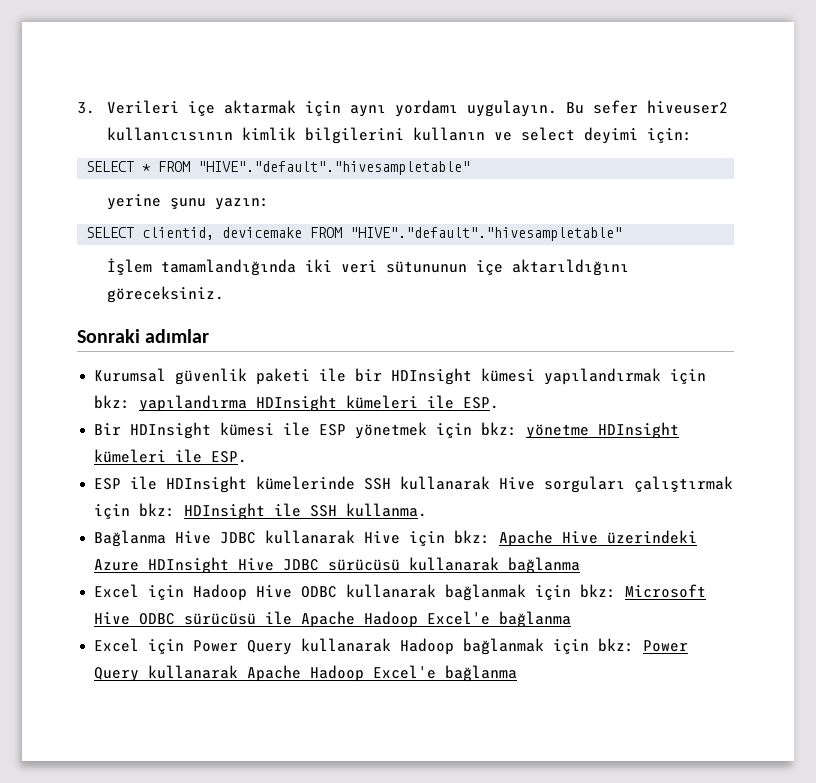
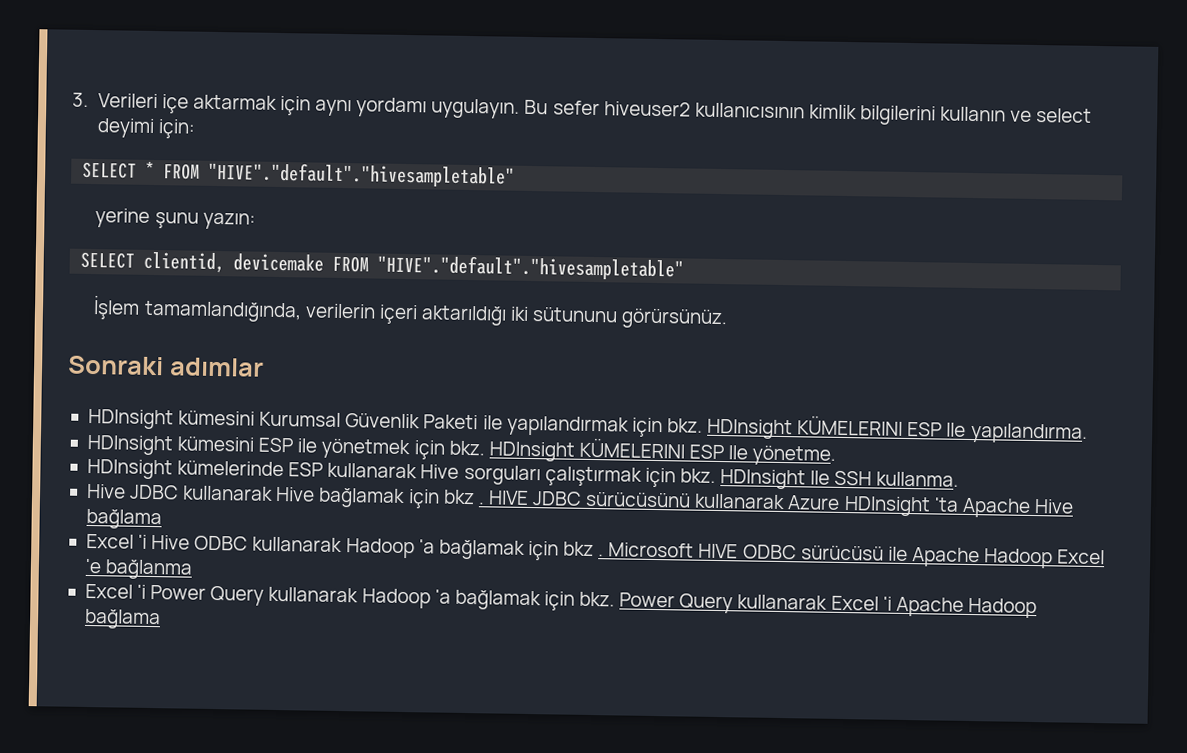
[160,259,629,276] [106,286,224,303] [77,329,210,343] [94,368,707,385] [94,395,500,412] [94,422,680,439] [94,449,248,463] [94,476,158,490] tamamlandığında iki veri sütununun içe aktarıldığını göreceksiniz. // Sonraki adımlar // Kurumsal güvenlik paketi ile bir HDInsight kümesi yapılandırmak için bkz: yapılandırma HDInsight kümeleri ile ESP. // Bir HDInsight kümesi ile ESP yönetmek için bkz: yönetme HDInsight kümeleri ile ESP. // ESP ile -> [143,300,729,330] [67,355,264,377] [87,408,1088,444] [86,434,837,466] tamamlandığında, verilerin içeri aktarıldığı iki sütununu görürsünüz. // Sonraki adımlar // HDInsight kümesini Kurumsal Güvenlik Paketi ile yapılandırmak için bkz. HDInsight KÜMELERINI ESP Ile yapılandırma. // HDInsight kümesini ESP ile yönetmek için bkz. HDInsight KÜMELERINI ESP Ile yönetme. //
[364,478,392,490] SSH -> [288,462,324,477] ESP
[139,503,302,520] bkz: HDInsight ile -> [679,468,831,490] bkz. HDInsight Ile
[94,530,167,547] Bağlanma -> (960, 479) none
[409,530,698,547] [94,557,581,574] [94,584,248,601] için bkz: Apache Hive üzerindeki Azure HDInsight Hive JDBC sürücüsü kullanarak bağlanma // Excel için Hadoop -> [318,487,1074,518] [85,508,162,530] [85,533,148,549] bağlamak için bkz . HIVE JDBC sürücüsünü kullanarak Azure HDInsight 'ta Apache Hive bağlama // Excel 'i
[445,584,707,601] [94,612,131,625] bağlanmak için bkz: Microsoft Hive -> [345,538,739,561] Hadoop 'a bağlamak için bkz . Microsoft HIVE
[427,611,572,628] [94,638,185,655] Excel'e bağlanma // Excel için -> [1057,549,1106,565] [84,558,194,580] [84,583,147,599] Excel 'e bağlanma // Excel 'i
[463,638,689,655] [94,665,518,682] bağlanmak için bkz: Power Query kullanarak Apache Hadoop Excel'e bağlanma -> [434,589,1037,619] [83,608,161,630] 'a bağlamak için bkz. Power Query kullanarak Excel 'i Apache Hadoop bağlama

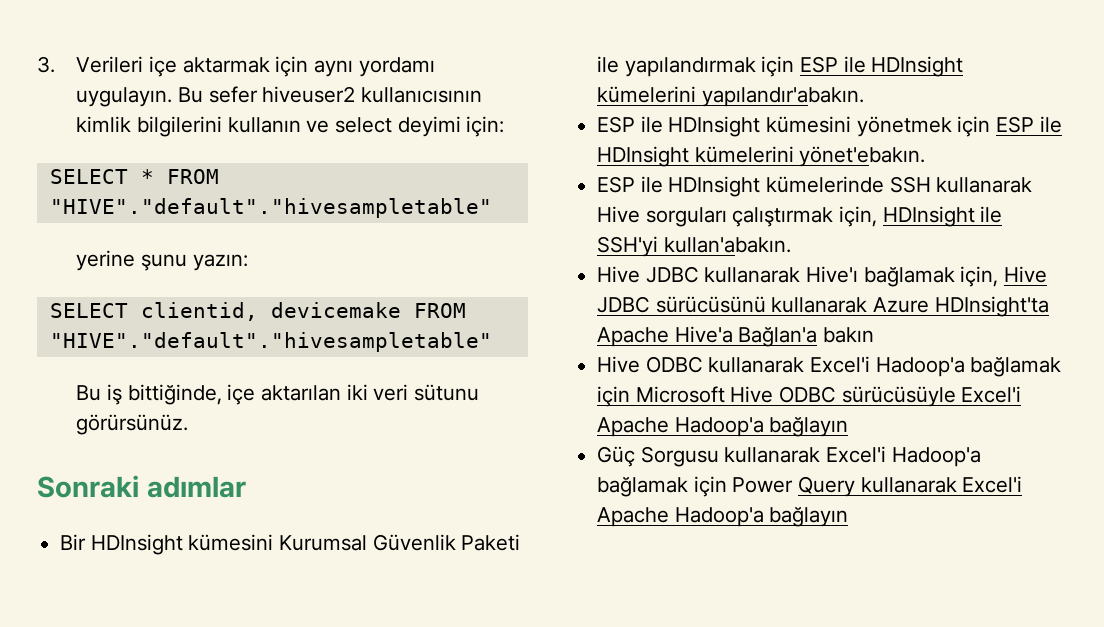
[93,295,619,326] İşlem tamamlandığında, verilerin içeri aktarıldığı iki sütununu -> [76,384,480,405] Bu iş bittiğinde, içe aktarılan iki veri sütunu
(264, 367) none -> [60,534,87,550] Bir
[666,415,1088,444] [86,434,837,466] bkz. HDInsight KÜMELERINI ESP Ile yapılandırma. // HDInsight kümesini ESP ile yönetmek için bkz. HDInsight KÜMELERINI ESP Ile yönetme. // -> [800,56,964,77] [597,86,864,107] [597,116,1062,137] [597,146,926,167] [597,176,663,193] ESP ile HDInsight kümelerini yapılandır'abakın. // ESP ile HDInsight kümesini yönetmek için ESP ile HDInsight kümelerini yönet'ebakın. // ESP ile
[288,462,324,477] ESP -> [889,176,931,193] SSH
[644,467,960,490] [86,483,1074,518] [85,508,162,530] [85,533,1106,569] [84,558,194,580] [84,583,1037,619] [83,608,161,630] için bkz. HDInsight Ile SSH kullanma. // Hive JDBC kullanarak Hive bağlamak için bkz . HIVE JDBC sürücüsünü kullanarak Azure HDInsight 'ta Apache Hive bağlama // Excel 'i Hive ODBC kullanarak Hadoop 'a bağlamak için bkz . Microsoft HIVE ODBC sürücüsü ile Apache Hadoop Excel 'e bağlanma // Excel 'i Power Query kullanarak Hadoop 'a bağlamak için bkz. Power Query kullanarak Excel 'i Apache Hadoop bağlama -> [839,206,1003,227] [597,236,791,257] [597,266,1048,287] [597,296,1049,317] [597,326,875,347] [597,356,1062,377] [597,386,1022,407] [597,417,849,437] [597,446,981,467] [597,476,1023,497] [597,507,849,527] için, HDInsight ile SSH'yi kullan'abakın. // Hive JDBC kullanarak Hive'ı bağlamak için, Hive JDBC sürücüsünü kullanarak Azure HDInsight'ta Apache Hive'a Bağlan'a bakın // Hive ODBC kullanarak Excel'i Hadoop'a bağlamak için Microsoft Hive ODBC sürücüsüyle Excel'i Apache Hadoop'a bağlayın // Güç Sorgusu kullanarak Excel'i Hadoop'a bağlamak için Power Query kullanarak Excel'i Apache Hadoop'a bağlayın

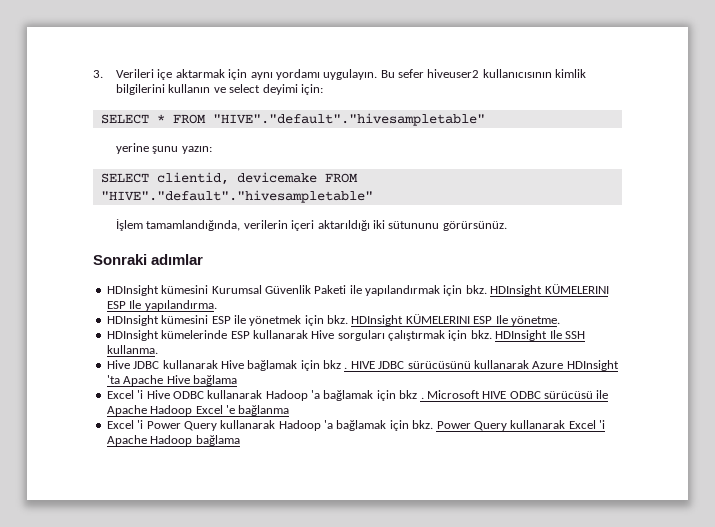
[76,384,480,405] Bu iş bittiğinde, içe aktarılan iki veri sütunu -> [116,219,440,231] İşlem tamamlandığında, verilerin içeri aktarıldığı iki sütununu
[60,534,87,550] Bir -> (204, 259) none
[800,56,964,77] [597,86,864,107] [597,116,1062,137] [597,146,926,167] [597,176,663,193] ESP ile HDInsight kümelerini yapılandır'abakın. // ESP ile HDInsight kümesini yönetmek için ESP ile HDInsight kümelerini yönet'ebakın. // ESP ile -> [465,284,609,296] [106,300,217,311] [106,314,560,326] bkz. HDInsight KÜMELERINI ESP Ile yapılandırma. // HDInsight kümesini ESP ile yönetmek için bkz. HDInsight KÜMELERINI ESP Ile yönetme. //
[889,176,931,193] SSH -> [230,331,250,339] ESP
[839,206,1003,227] [597,236,791,257] [597,266,1048,287] [597,296,1049,317] [597,326,875,347] [597,356,1062,377] [597,386,1022,407] [597,417,849,437] [597,446,981,467] [597,476,1023,497] [597,507,849,527] için, HDInsight ile SSH'yi kullan'abakın. // Hive JDBC kullanarak Hive'ı bağlamak için, Hive JDBC sürücüsünü kullanarak Azure HDInsight'ta Apache Hive'a Bağlan'a bakın // Hive ODBC kullanarak Excel'i Hadoop'a bağlamak için Microsoft Hive ODBC sürücüsüyle Excel'i Apache Hadoop'a bağlayın // Güç Sorgusu kullanarak Excel'i Hadoop'a bağlamak için Power Query kullanarak Excel'i Apache Hadoop'a bağlayın -> [448,330,585,341] [106,345,158,354] [106,360,619,371] [106,375,237,386] [106,390,609,401] [106,405,290,416] [106,420,605,431] [106,435,240,446] için bkz. HDInsight Ile SSH kullanma. // Hive JDBC kullanarak Hive bağlamak için bkz . HIVE JDBC sürücüsünü kullanarak Azure HDInsight 'ta Apache Hive bağlama // Excel 'i Hive ODBC kullanarak Hadoop 'a bağlamak için bkz . Microsoft HIVE ODBC sürücüsü ile Apache Hadoop Excel 'e bağlanma // Excel 'i Power Query kullanarak Hadoop 'a bağlamak için bkz. Power Query kullanarak Excel 'i Apache Hadoop bağlama

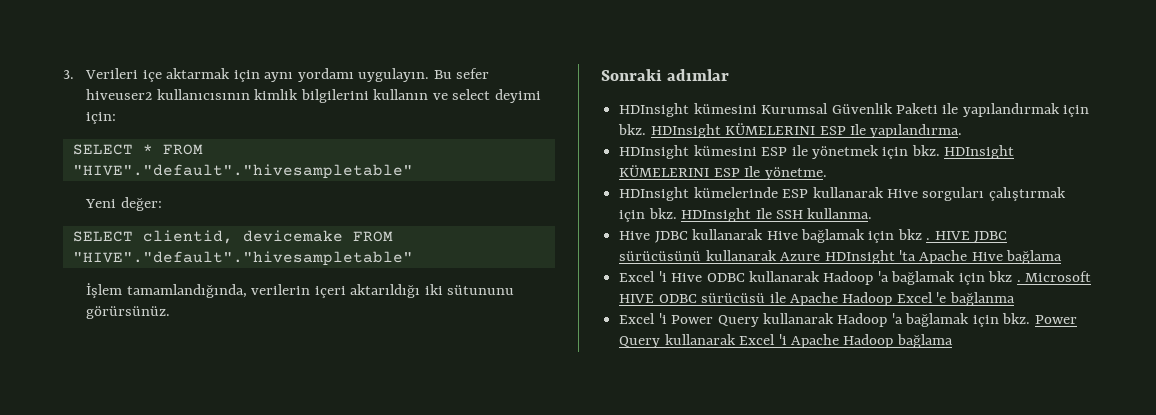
[116,143,212,154] yerine şunu yazın: -> [85,197,162,211] Yeni değer:

